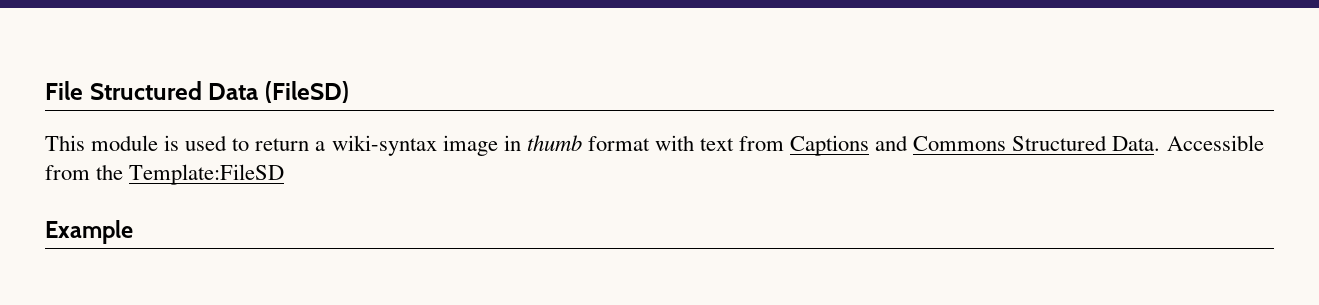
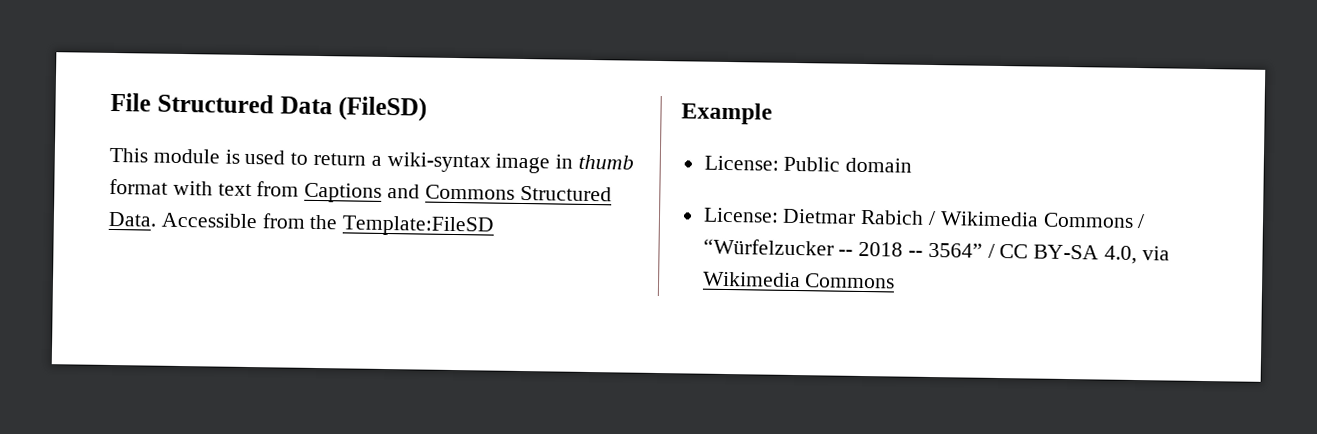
(133, 232) none -> [703,155,913,173] [702,207,1146,229] [702,238,1170,265] [701,271,896,289] // License: Public domain // License: Dietmar Rabich / Wikimedia Commons / “Würfelzucker -- 2018 -- 3564” / CC BY-SA 4.0, via Wikimedia Commons

